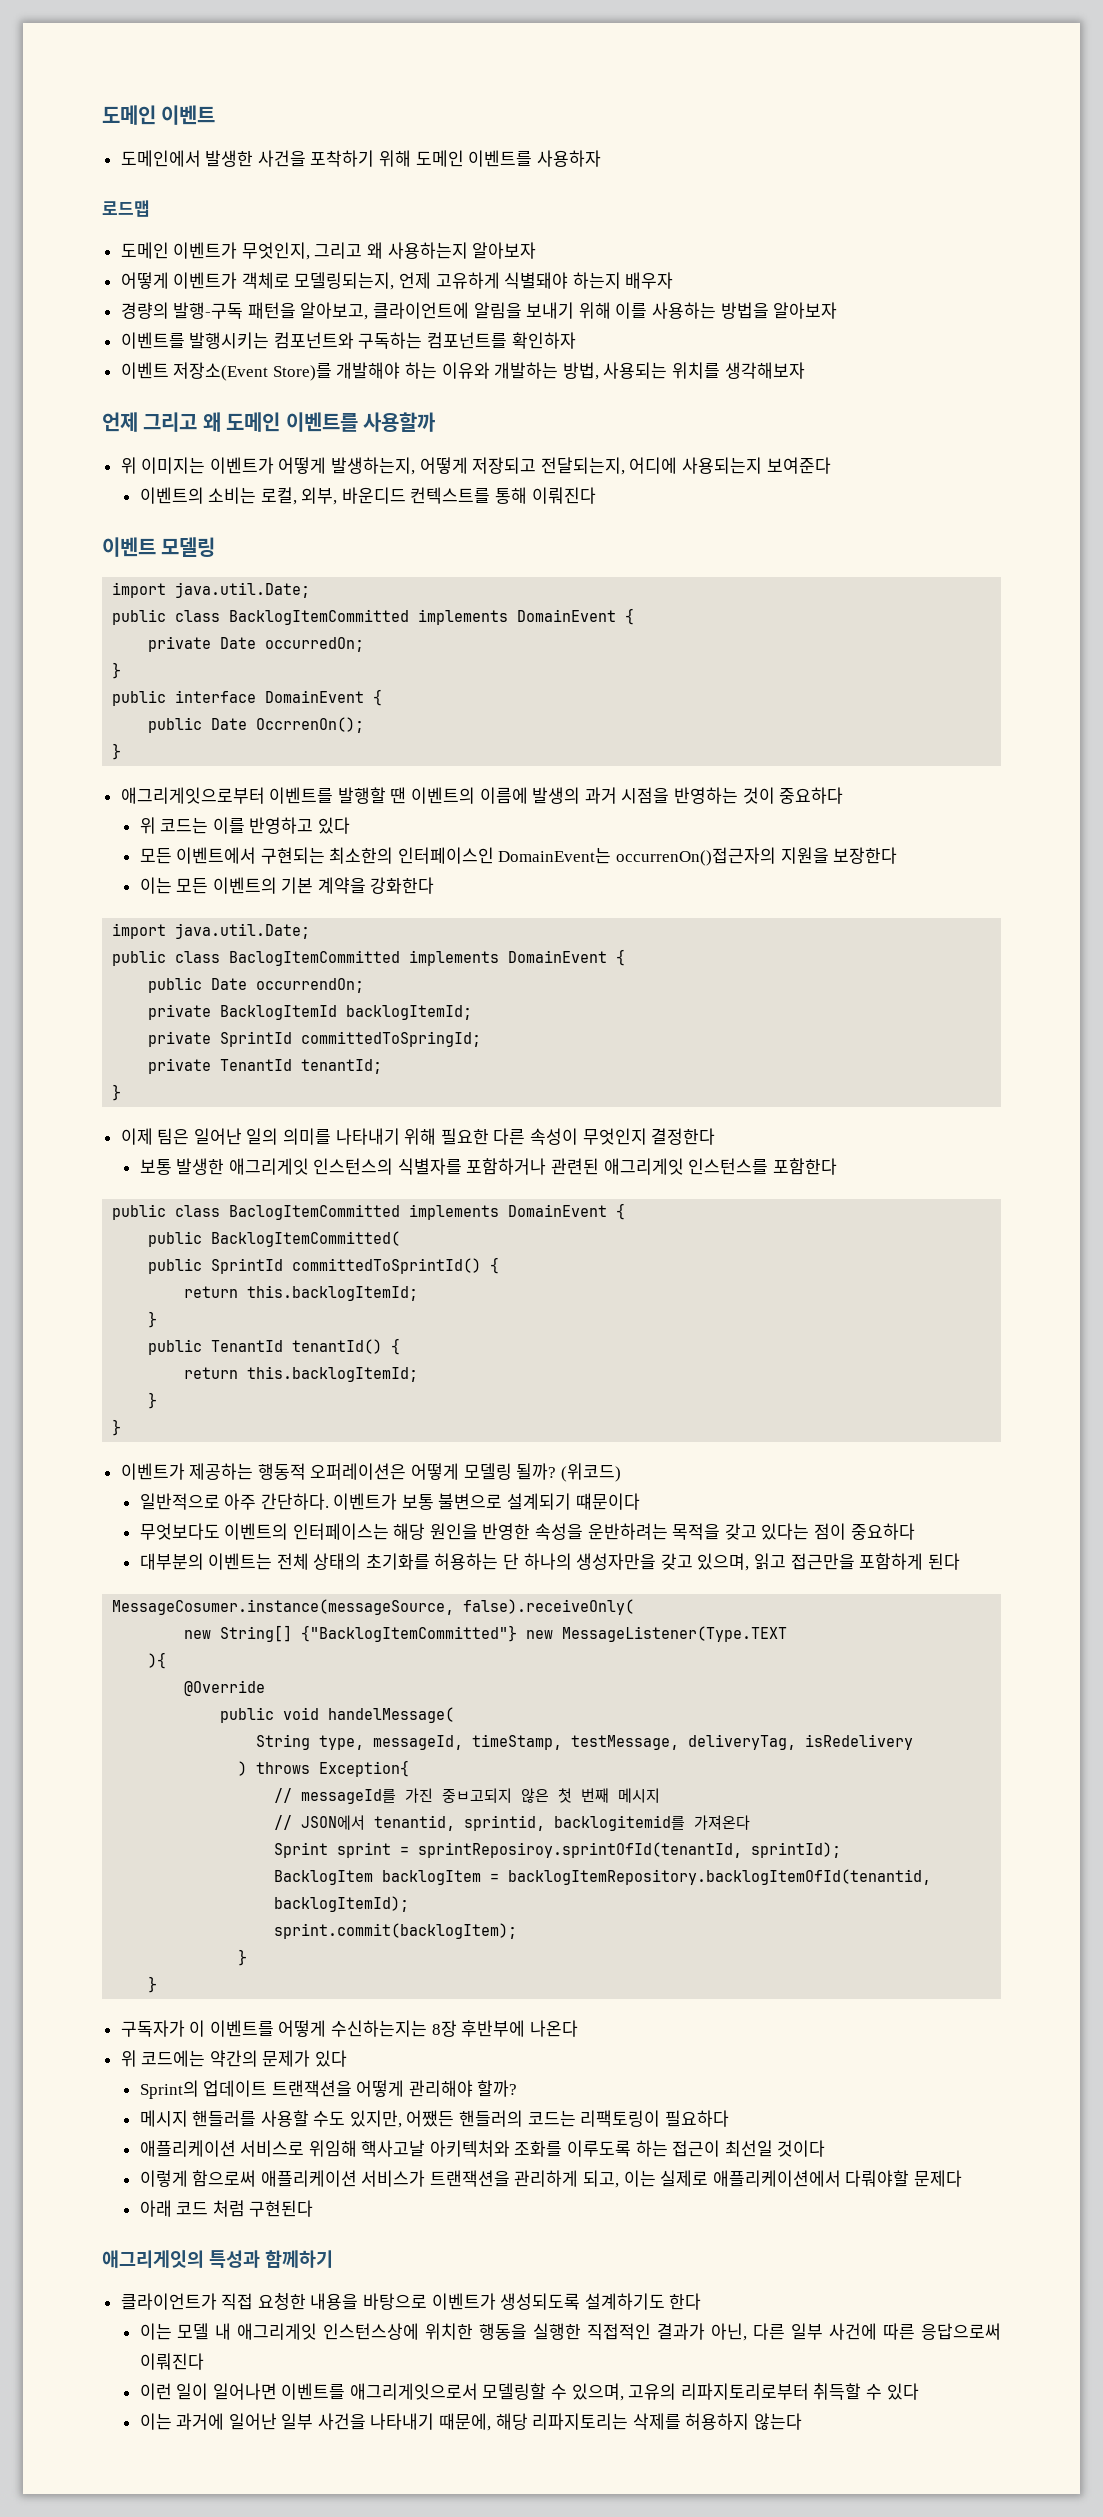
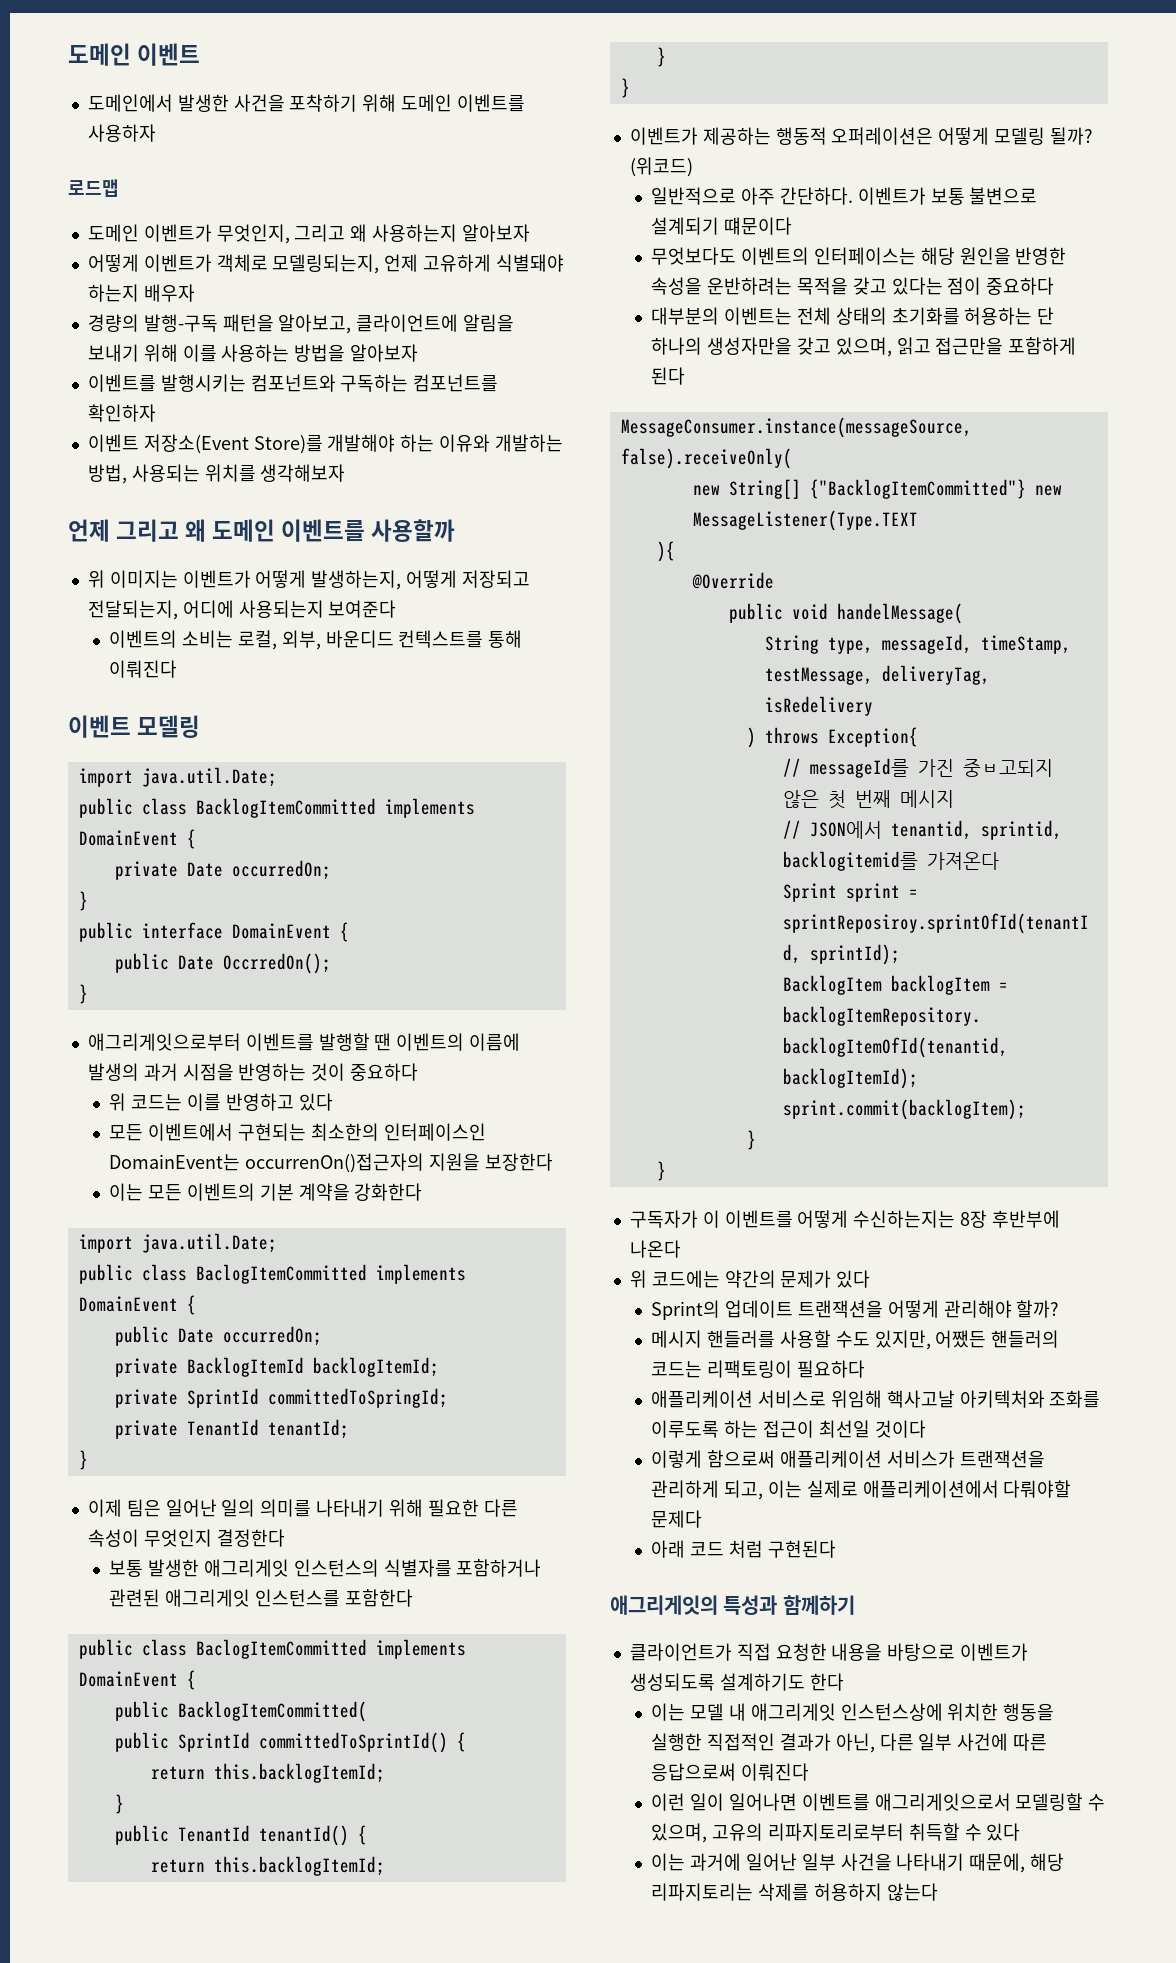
[256,717,365,733] OccrrenOn(); -> [222,953,331,974] OccrredOn();
[256,978,365,993] occurrendOn; -> [222,1326,322,1346] occurredOn;
[112,1599,455,1615] MessageCosumer.instance(messageSource, -> [620,417,972,438] MessageConsumer.instance(messageSource,

